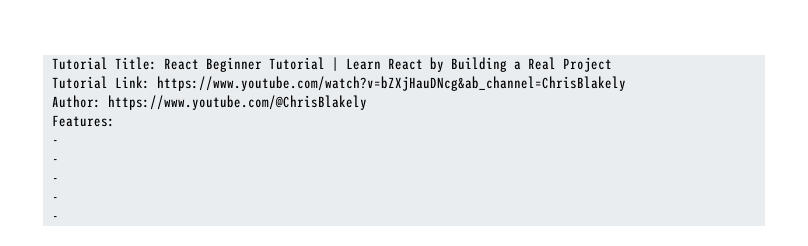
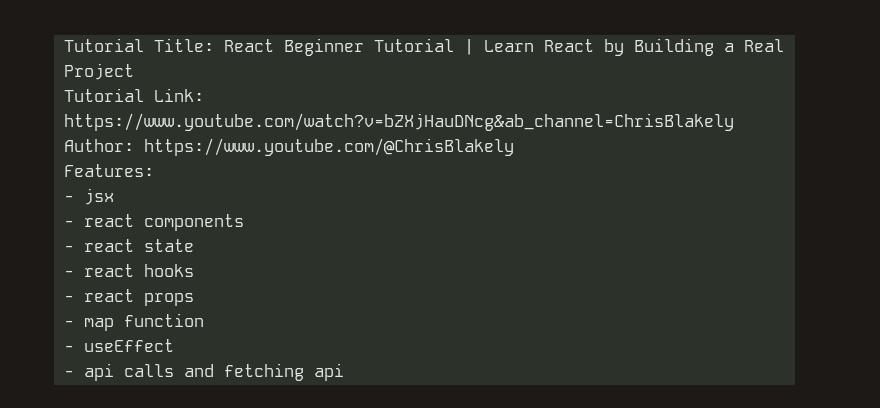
[52,159,60,164] [52,178,60,183] [52,197,60,202] [52,216,60,221] // - // - // - // - -> [84,188,115,205] [64,214,245,231] [64,239,195,252] [64,264,195,277] [64,289,195,306] [64,313,205,331] [64,339,175,352] [64,363,345,381] jsx // - react components // - react state // - react hooks // - react props // - map function // - useEffect // - api calls and fetching api

